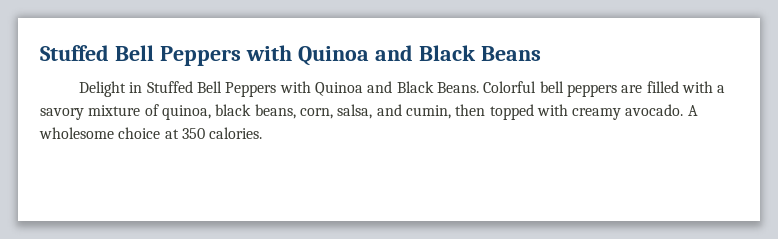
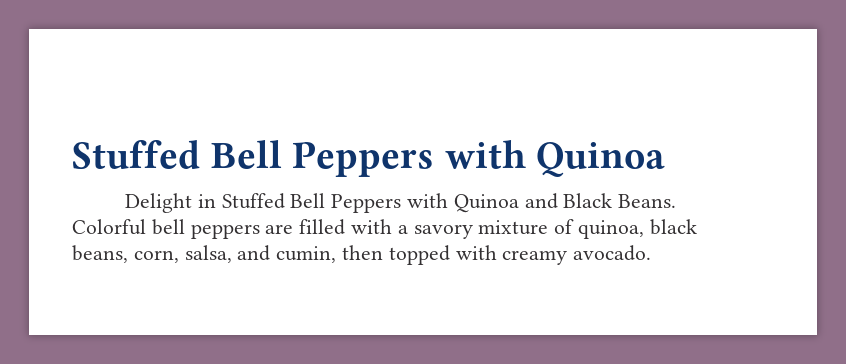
[40,45,541,66] Stuffed Bell Peppers with Quinoa and Black Beans -> [72,140,666,177] Stuffed Bell Peppers with Quinoa
[687,105,698,116] [39,127,263,139] A wholesome choice at 350 calories. -> (652, 253) none

